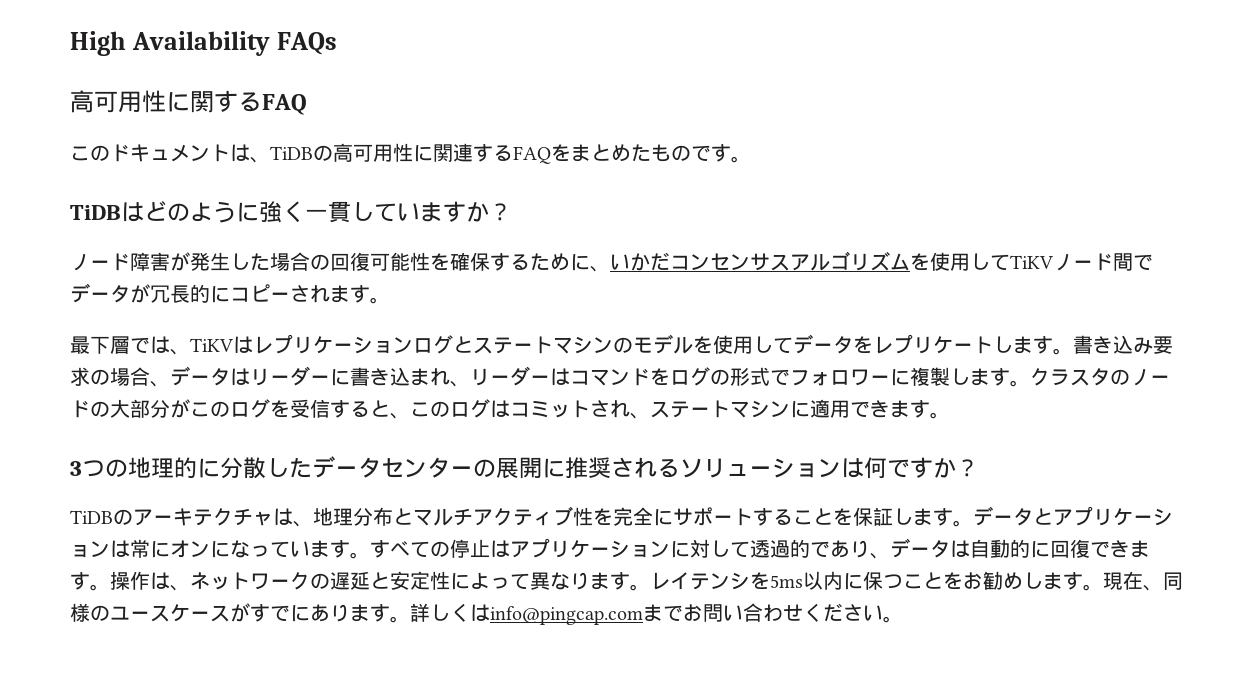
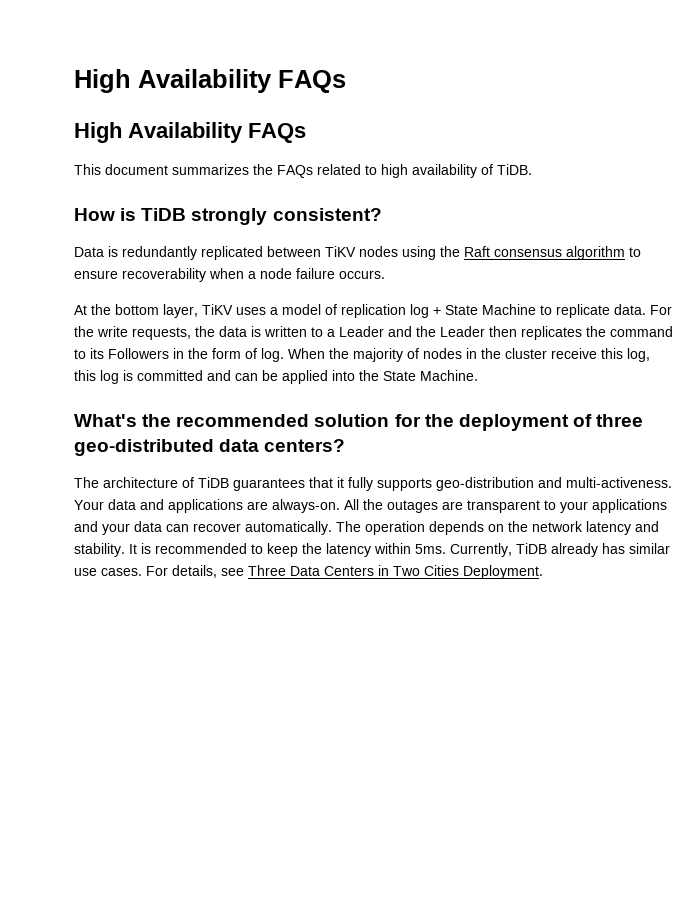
[70,31,338,56] [70,90,307,115] [70,143,751,164] [70,201,512,223] [70,251,1153,272] [70,283,390,304] [70,334,1173,355] [70,366,1170,387] [70,399,950,419] [70,456,979,479] [70,506,1173,527] [70,538,1150,559] [70,571,1183,591] [70,603,903,625] High Availability FAQs // 高可用性に関するFAQ // このドキュメントは、TiDBの高可用性に関連するFAQをまとめたものです。 // TiDBはどのように強く一貫していますか？ // ノード障害が発生した場合の回復可能性を確保するために、いかだコンセンサスアルゴリズムを使用してTiKVノード間でデータが冗長的にコピーされます。 // 最下層では、TiKVはレプリケーションログとステートマシンのモデルを使用してデータをレプリケートします。書き込み要求の場合、データはリーダーに書き込まれ、リーダーはコマンドをログの形式でフォロワーに複製します。クラスタのノードの大部分がこのログを受信すると、このログはコミットされ、ステートマシンに適用できます。 // 3つの地理的に分散したデータセンターの展開に推奨されるソリューションは何ですか？ // TiDBのアーキテクチャは、地理分布とマルチアクティブ性を完全にサポートすることを保証します。データとアプリケーションは常にオンになっています。すべての停止はアプリケーションに対して透過的であり、データは自動的に回復できます。操作は、ネットワークの遅延と安定性によって異なります。レイテンシを5ms以内に保つことをお勧めします。現在、同様のユースケースがすでにあります。詳しくはinfo@pingcap.comまでお問い合わせください。 -> [74,69,346,93] [74,122,306,143] [74,164,532,178] [74,208,382,225] [74,246,641,260] [74,268,385,282] [74,304,672,318] [74,326,673,340] [74,348,650,362] [74,370,478,384] [74,414,644,431] [74,439,346,456] [74,477,672,491] [74,499,667,513] [74,521,659,535] [74,543,670,557] [74,565,543,579] High Availability FAQs // High Availability FAQs // This document summarizes the FAQs related to high availability of TiDB. // How is TiDB strongly consistent? // Data is redundantly replicated between TiKV nodes using the Raft consensus algorithm to ensure recoverability when a node failure occurs. // At the bottom layer, TiKV uses a model of replication log + State Machine to replicate data. For the write requests, the data is written to a Leader and the Leader then replicates the command to its Followers in the form of log. When the majority of nodes in the cluster receive this log, this log is committed and can be applied into the State Machine. // What's the recommended solution for the deployment of three geo-distributed data centers? // The architecture of TiDB guarantees that it fully supports geo-distribution and multi-activeness. Your data and applications are always-on. All the outages are transparent to your applications and your data can recover automatically. The operation depends on the network latency and stability. It is recommended to keep the latency within 5ms. Currently, TiDB already has similar use cases. For details, see Three Data Centers in Two Cities Deployment.

